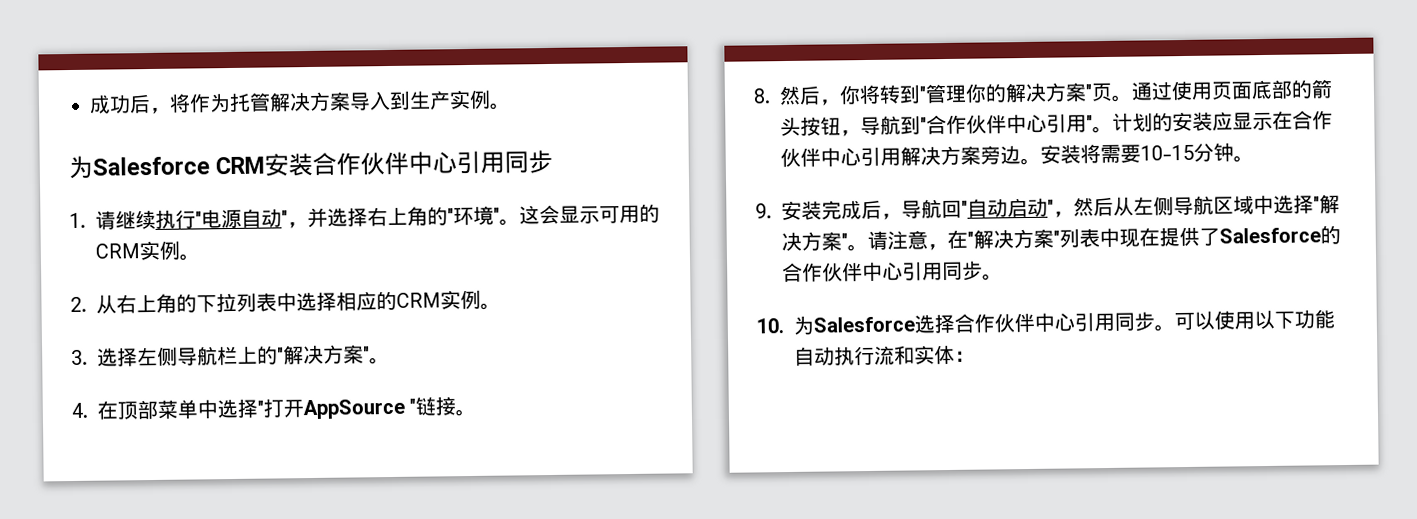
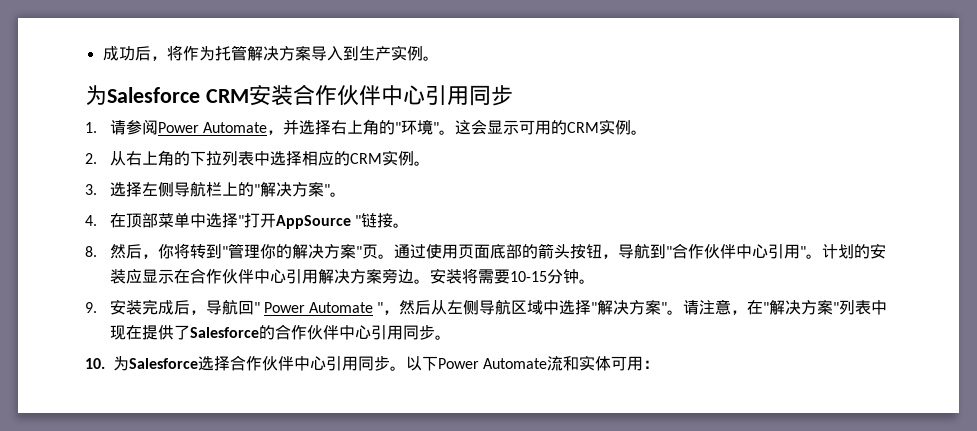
[115,208,288,230] 继续执行"电源自动" -> [125,119,267,135] 参阅Power Automate
[967,197,1048,218] 自动启动 -> [263,302,374,313] Power Automate
[1174,309,1335,331] [794,345,875,366] 可以使用以下功能自动执行 -> [406,356,548,371] 以下Power Automate
(955, 354) none -> [611,356,644,371] 可用

